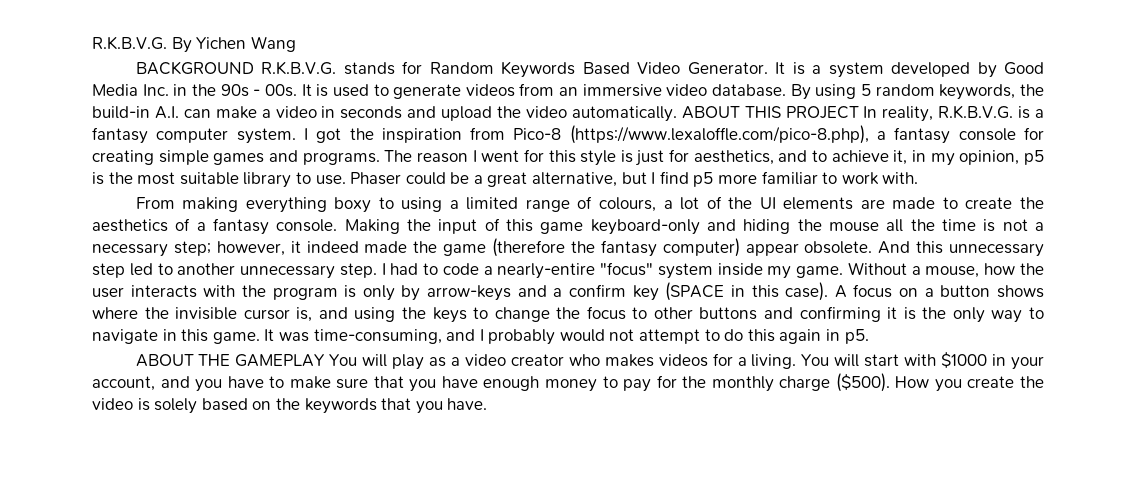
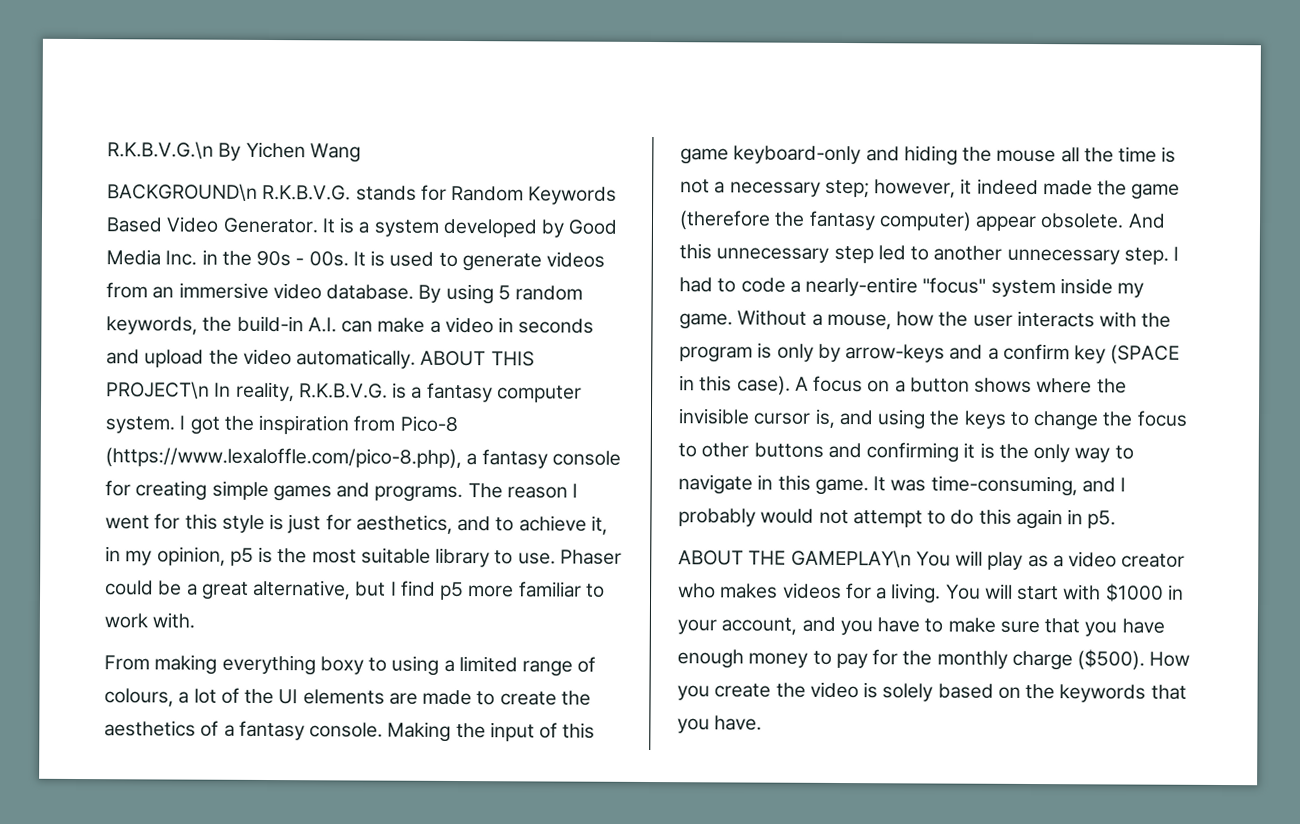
[92,36,167,50] R.K.B.V.G. -> [107,141,214,160] R.K.B.V.G.\n
[135,61,254,75] BACKGROUND -> [107,183,258,202] BACKGROUND\n
[785,106,859,119] PROJECT -> [106,381,210,400] PROJECT\n
[235,354,326,367] GAMEPLAY -> [790,549,912,569] GAMEPLAY\n

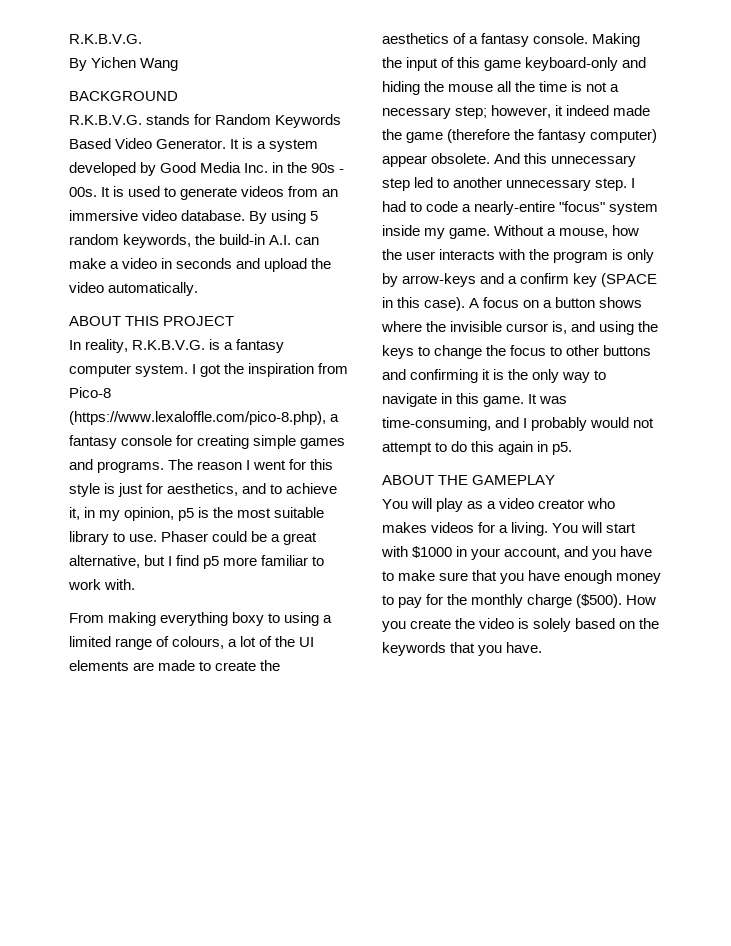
[107,141,214,160] R.K.B.V.G.\n -> [69,34,142,44] R.K.B.V.G. //
[107,183,258,202] BACKGROUND\n -> [69,91,178,101] BACKGROUND //
(417, 359) none -> (199, 289) //
[106,381,210,400] PROJECT\n -> [163,316,235,326] PROJECT //
[790,549,912,569] GAMEPLAY\n -> [472,475,556,485] GAMEPLAY //

